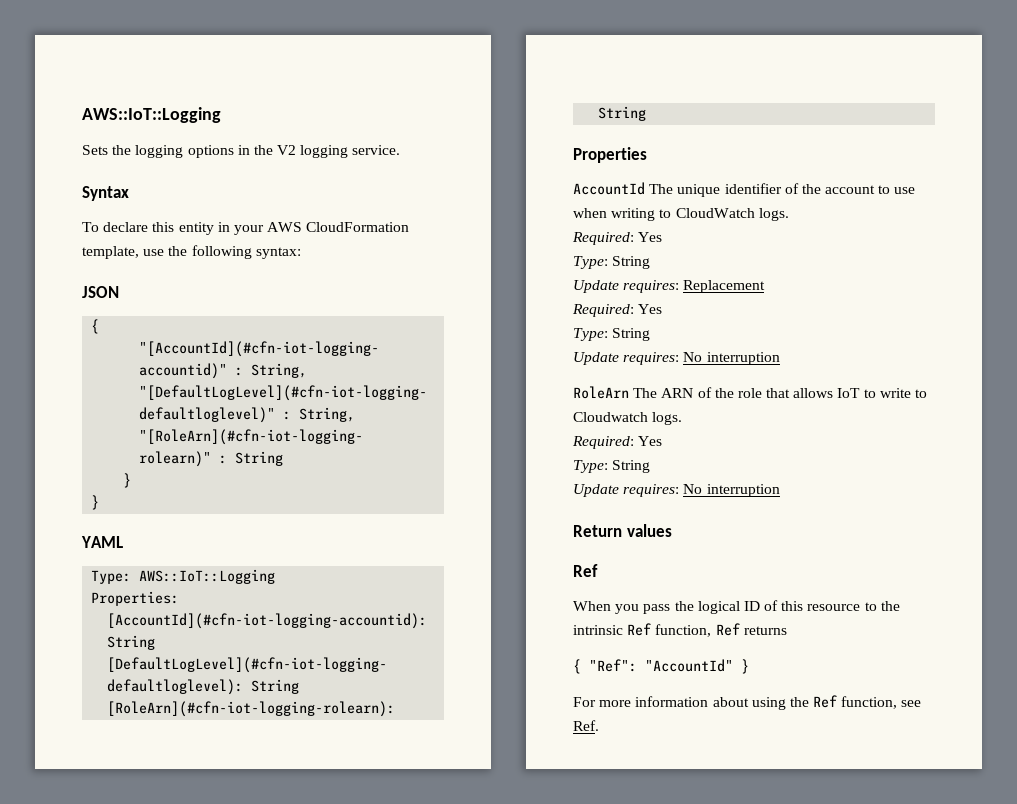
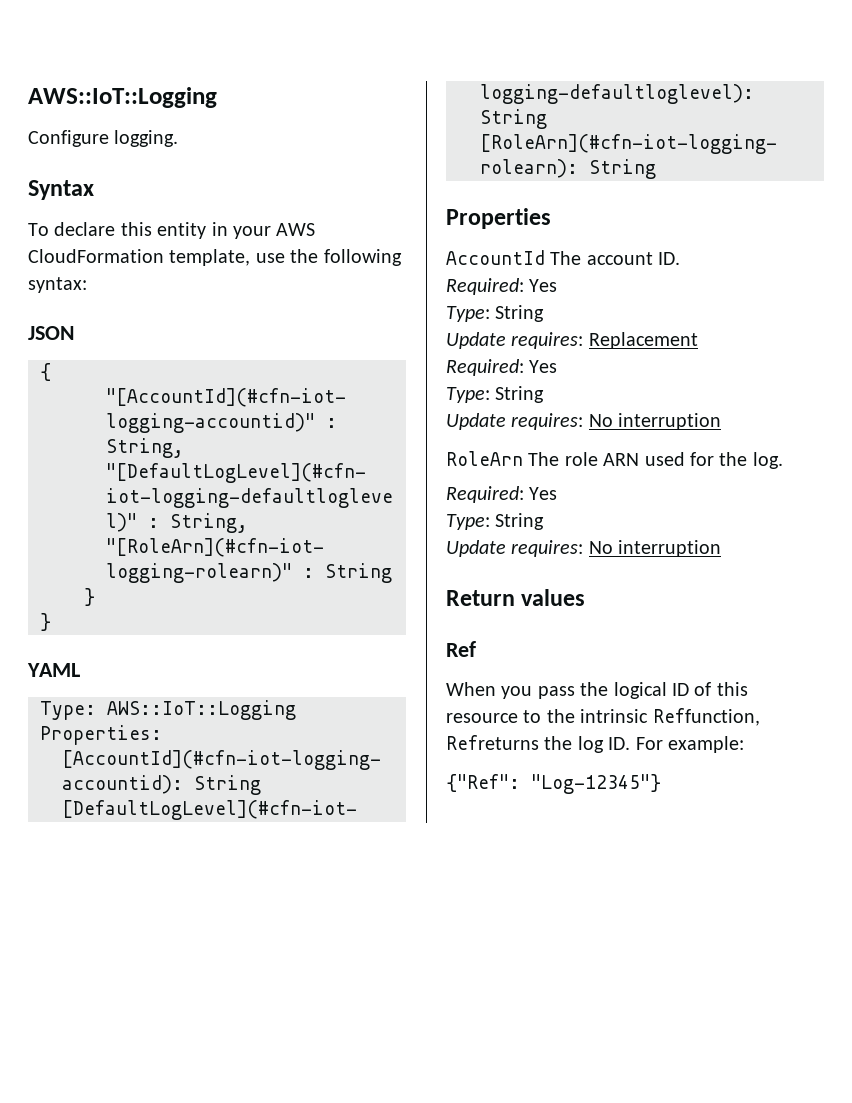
[82,107,221,123] [82,145,401,158] AWS::IoT::Logging // Sets the logging options in the V2 logging service. -> [28,87,217,108] [28,130,179,147] AWS::IoT::Logging // Configure logging.
[677,183,916,197] [573,208,789,221] unique identifier of the account to use when writing to CloudWatch logs. -> [586,252,681,265] account ID.
[661,387,928,398] [573,412,683,425] ARN of the role that allows IoT to write to Cloudwatch logs. -> [564,452,783,469] role ARN used for the log.
[627,623,787,637] [573,659,749,674] [573,695,922,710] [573,720,599,731] Ref function, Ref returns // { "Ref": "AccountId" } // For more information about using the Ref function, see Ref. -> [652,708,760,726] [446,735,744,753] [446,774,661,794] Reffunction, Refreturns the log ID. For example: // {"Ref": "Log-12345"}

